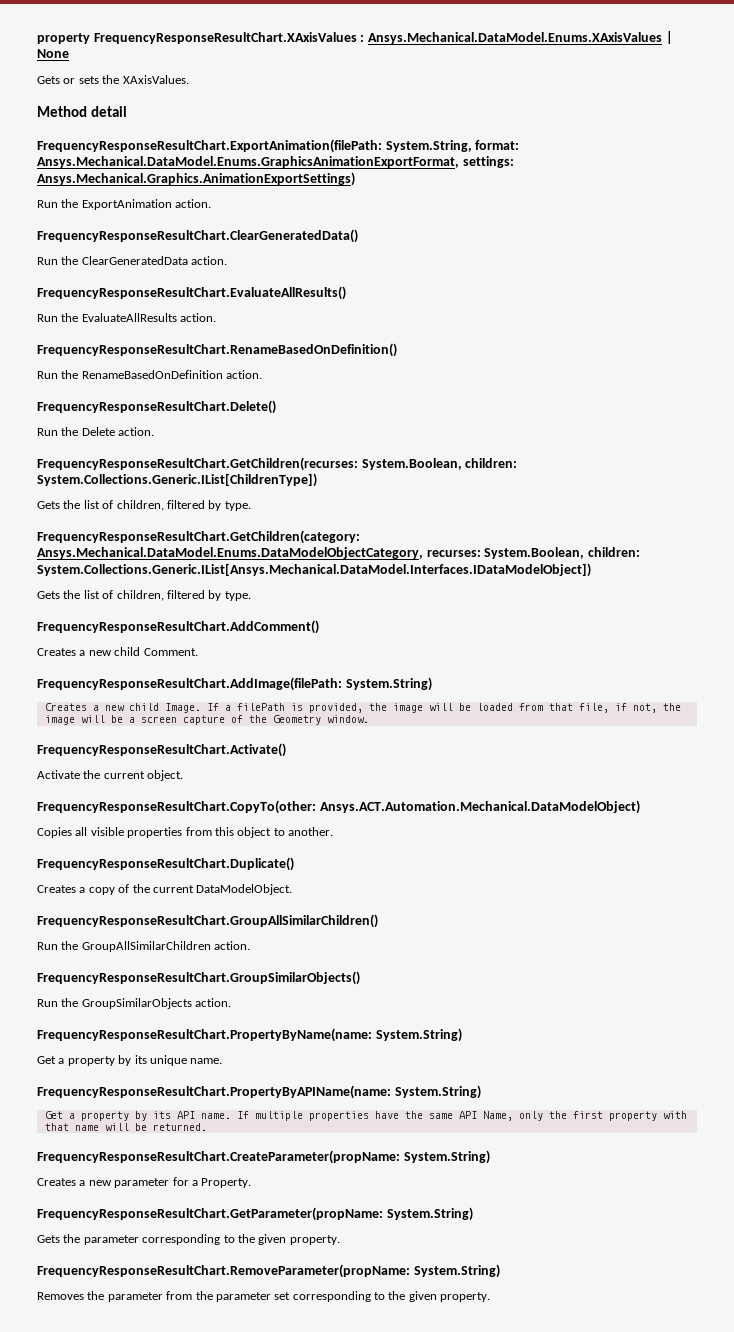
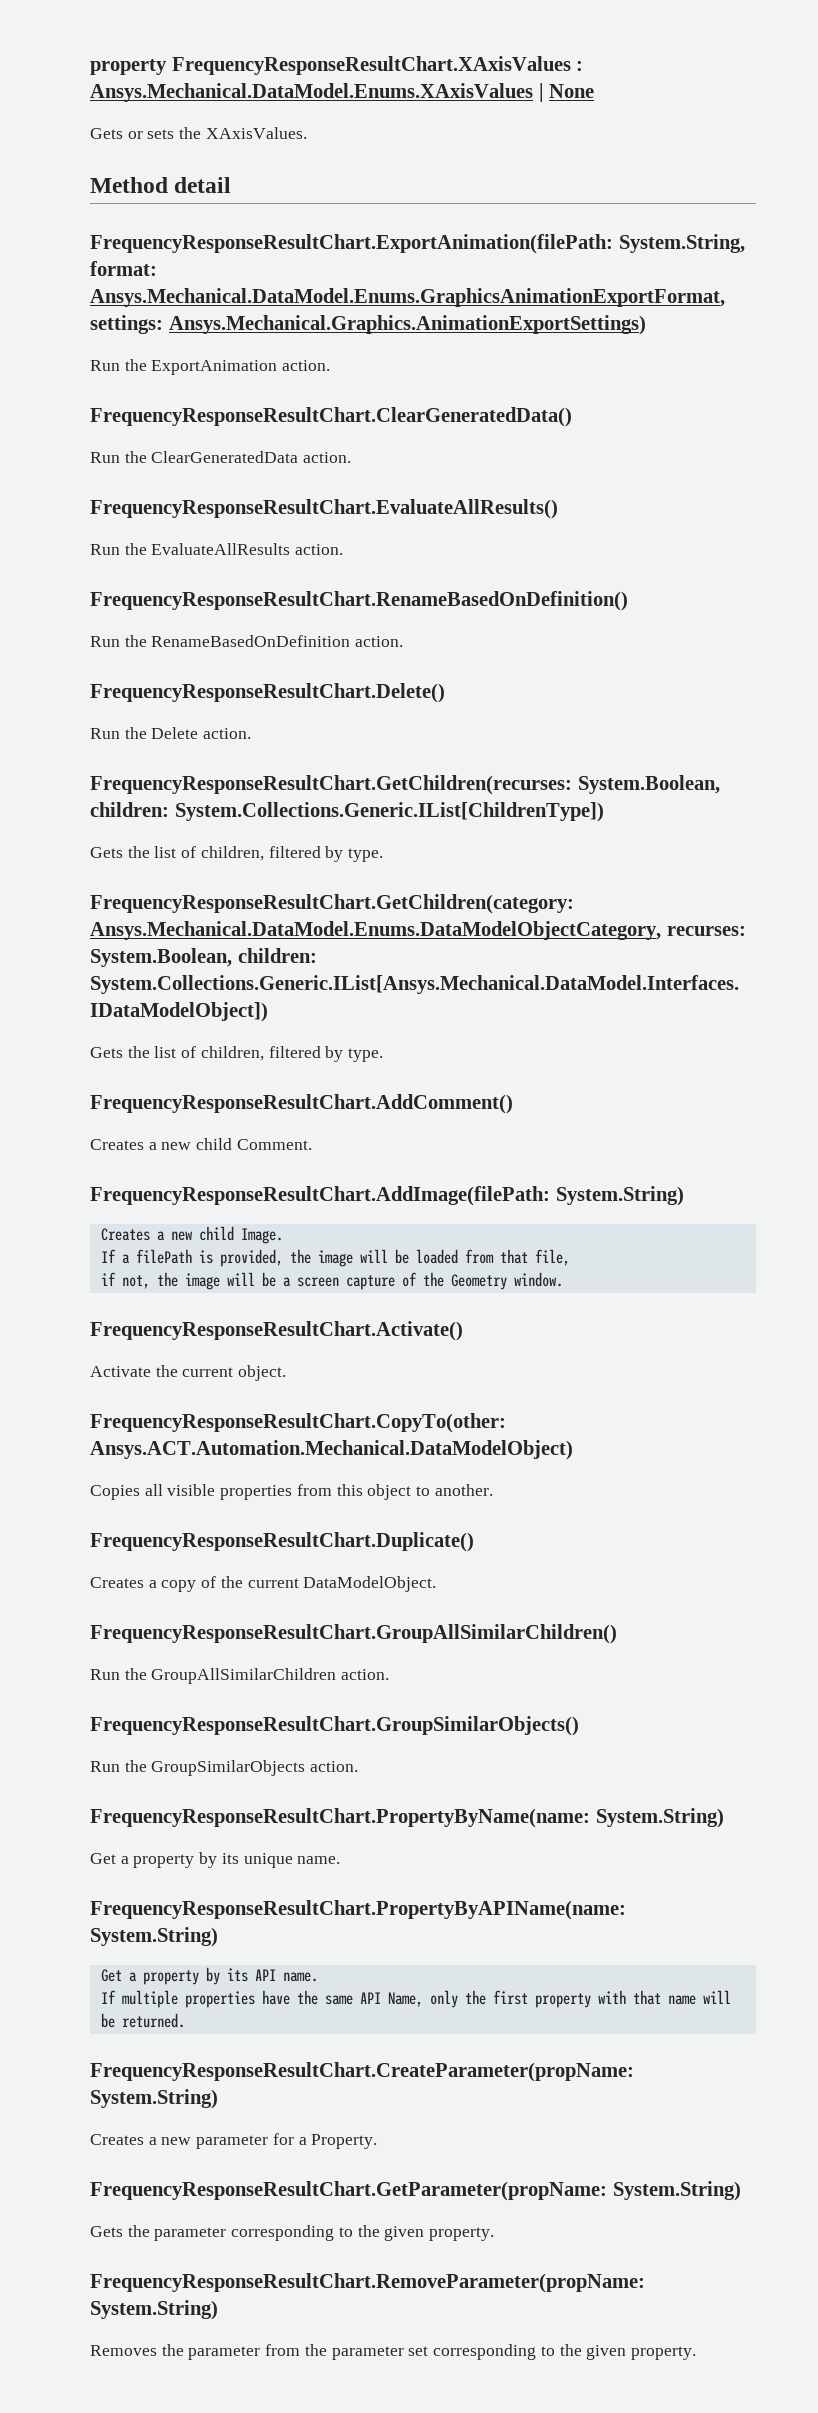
(201, 708) none -> (283, 1236) //
(609, 708) none -> (570, 1257) //
(231, 1116) none -> (318, 1977) //

